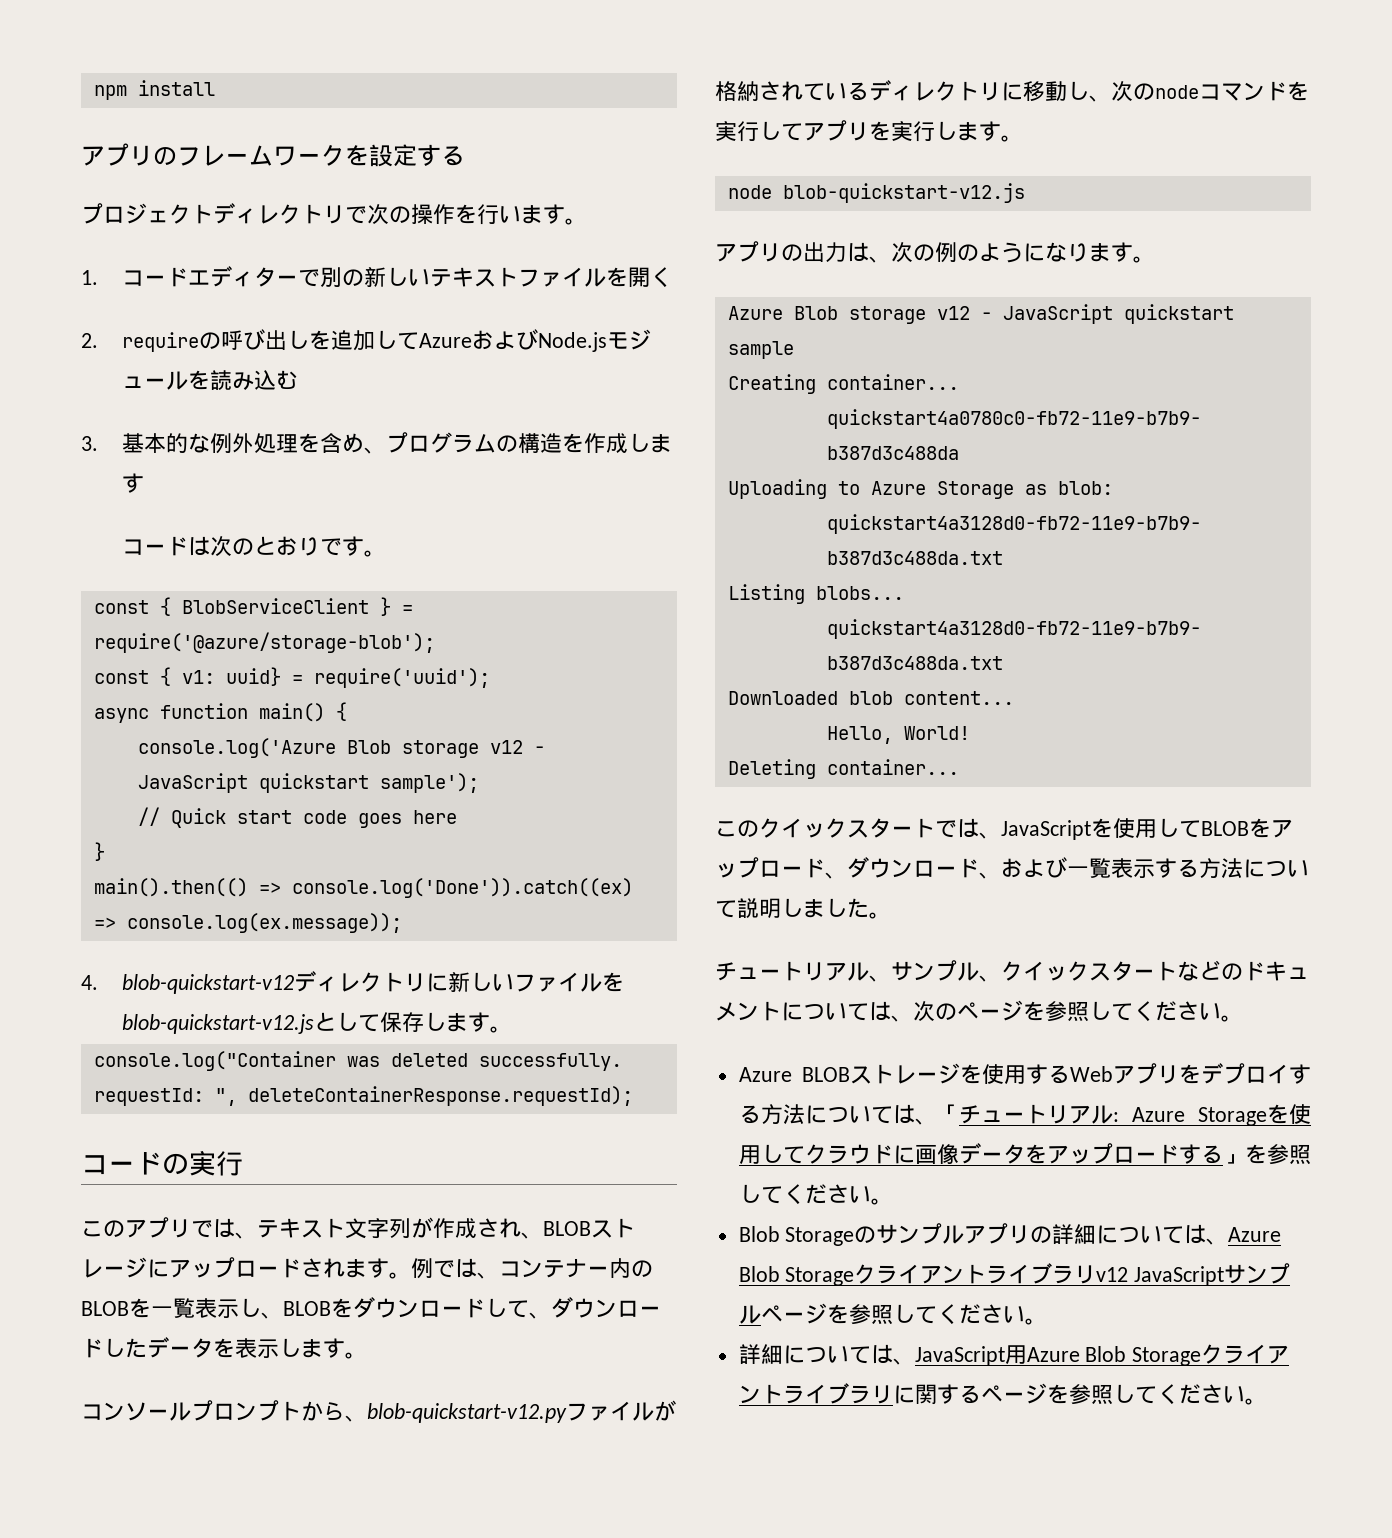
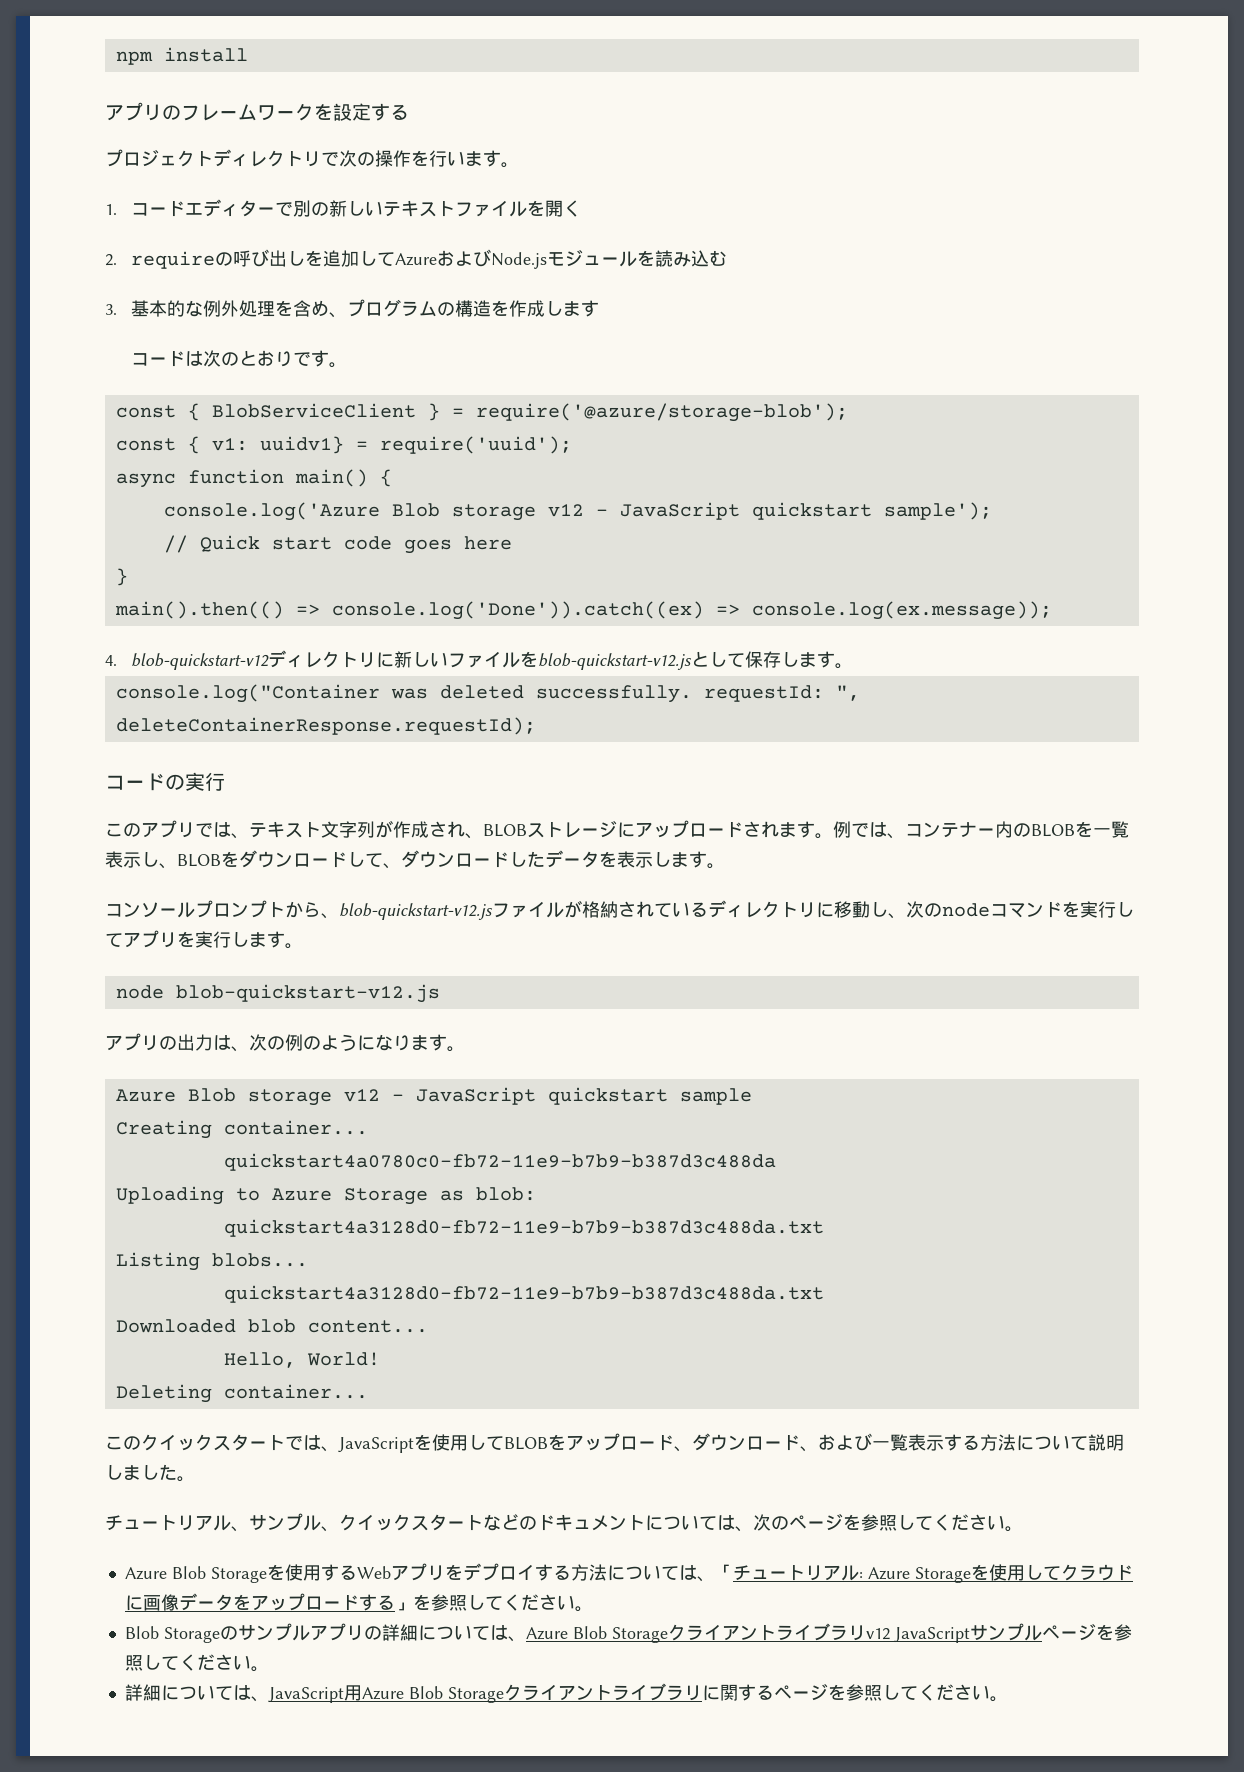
[225,667,281,686] uuid} -> [259,436,344,454] uuidv1}
[367,1403,567,1423] blob-quickstart-v12.py -> [339,903,493,920] blob-quickstart-v12.js
[802,1063,961,1084] BLOBストレージ -> [171,1566,267,1583] Blob Storage

